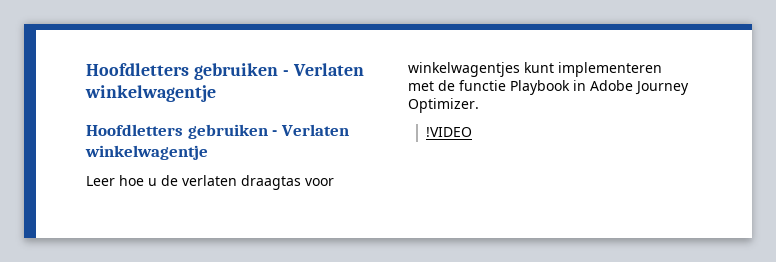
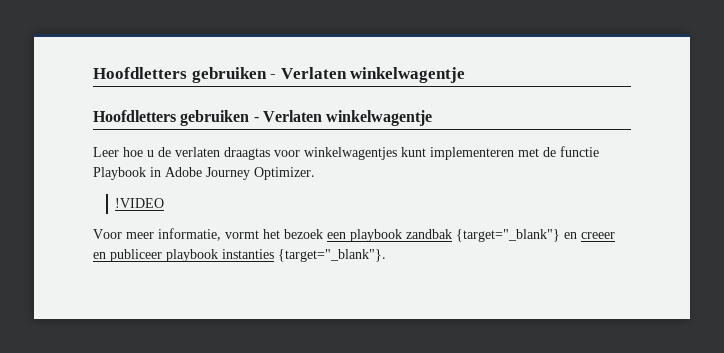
(472, 132) none -> [93,228,615,242] [93,249,386,262] // Voor meer informatie, vormt het bezoek een playbook zandbak {target="_blank"} en creeer en publiceer playbook instanties {target="_blank"}.

